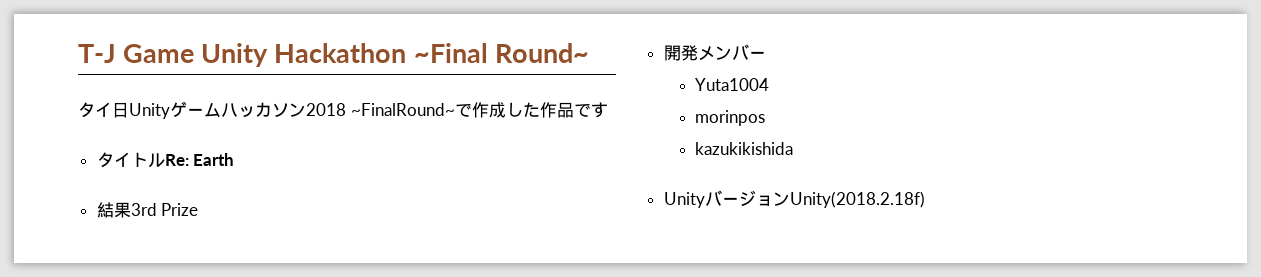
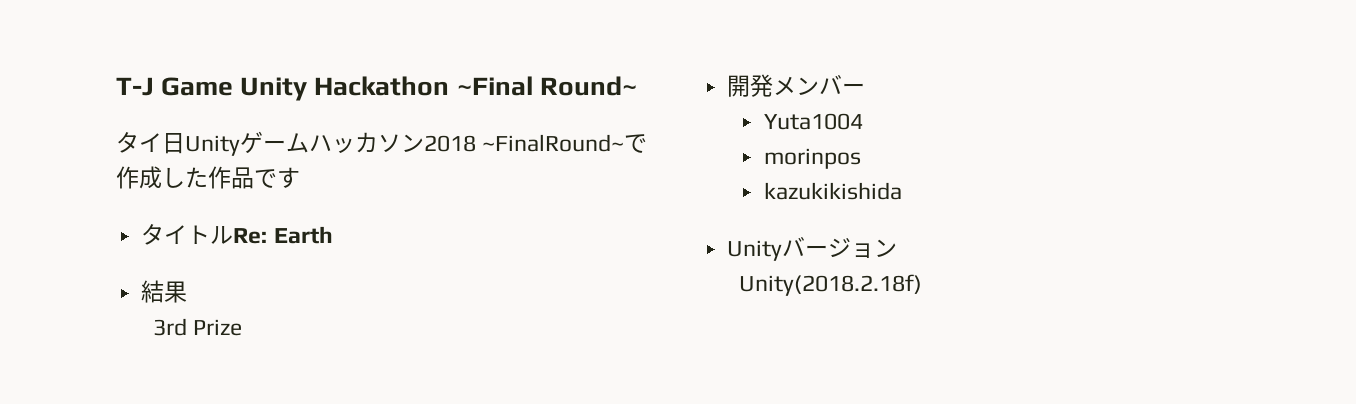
(131, 210) none -> (188, 292) //
(790, 199) none -> (898, 248) //

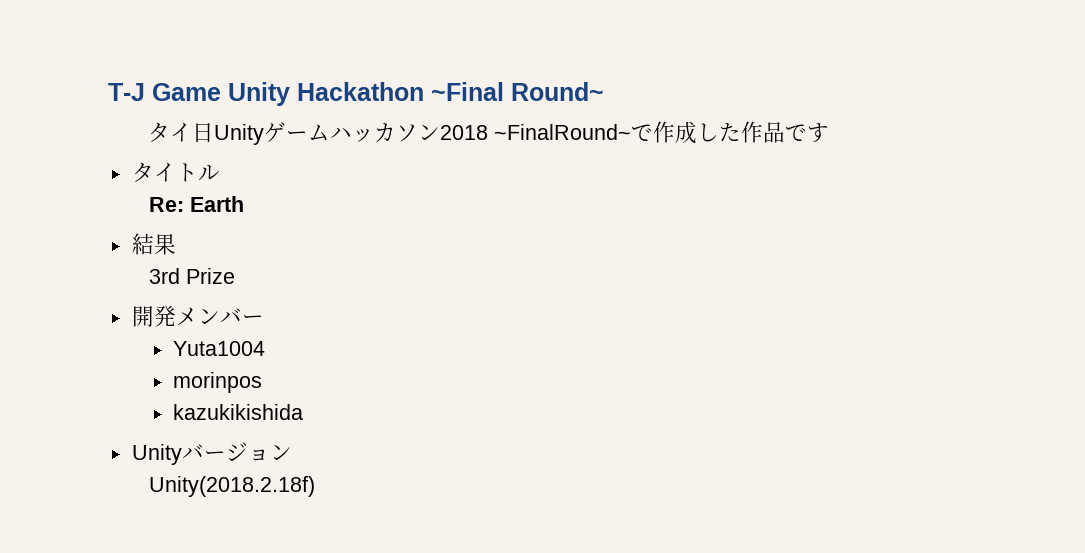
(234, 235) none -> (220, 173) //

